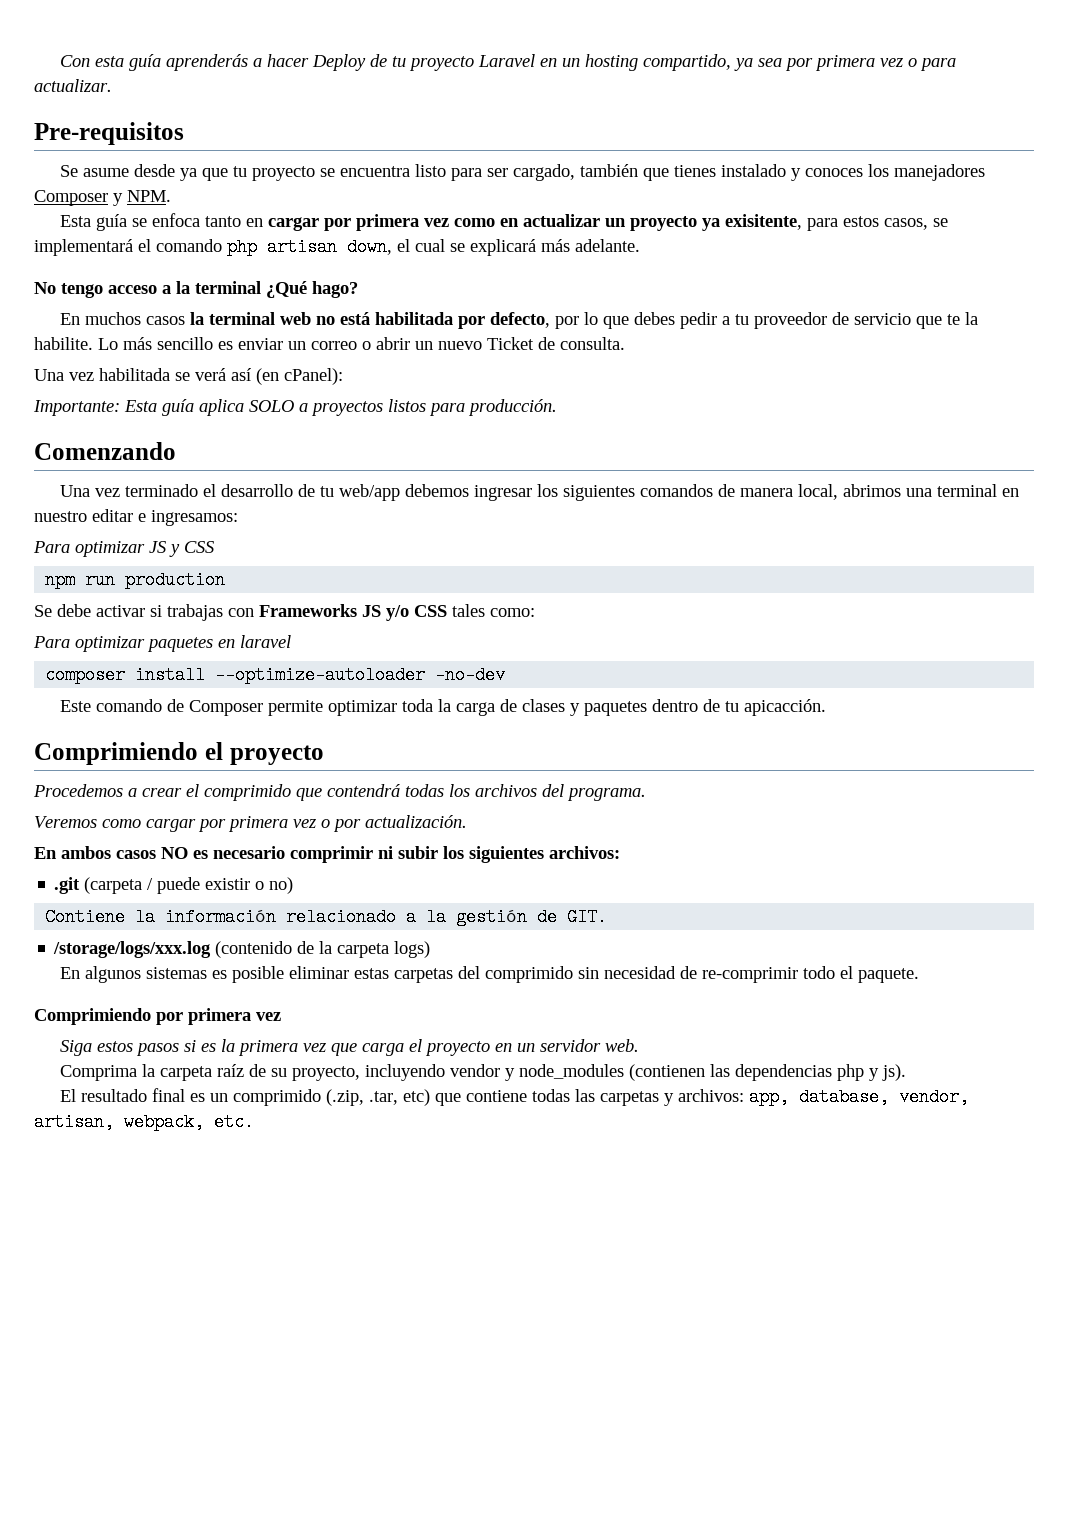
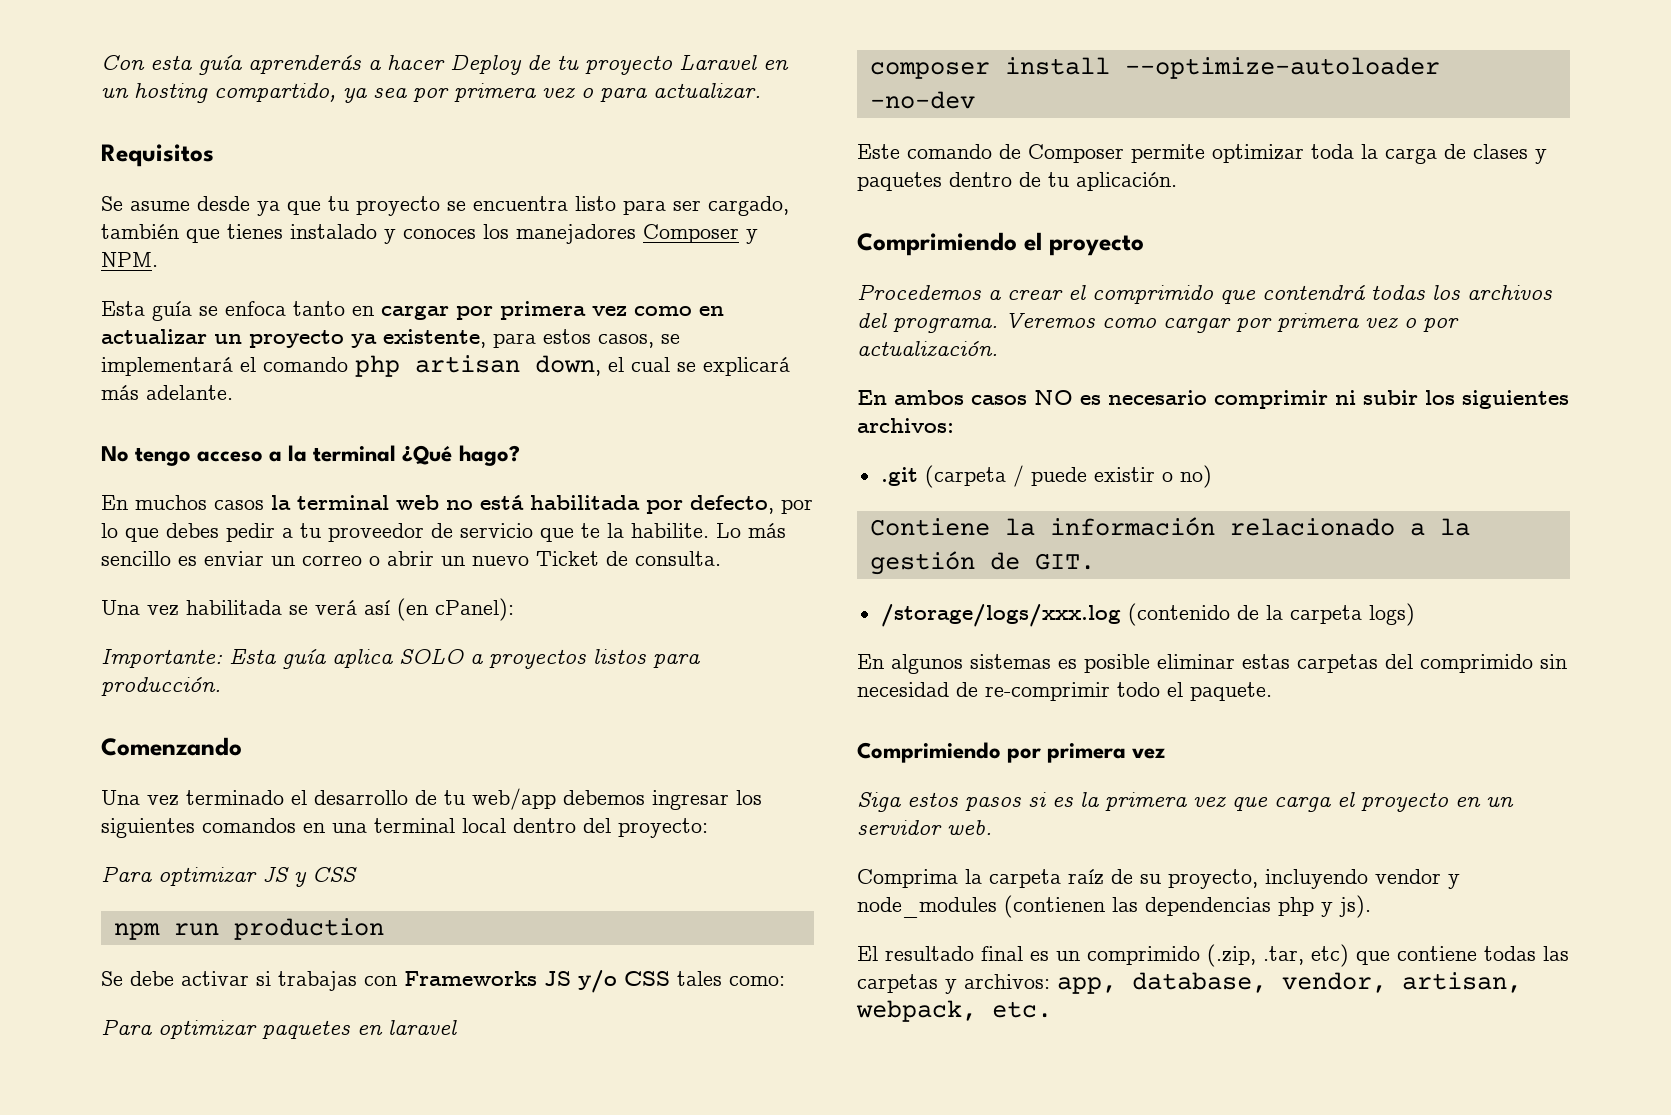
[34,122,184,145] Pre-requisitos -> [101,144,214,167] Requisitos
[724,214,802,230] exisitente, -> [383,329,486,348] existente,
[717,484,1019,500] [34,509,238,526] de manera local, abrimos una terminal en nuestro editar e ingresamos: -> [303,818,708,838] en una terminal local dentro del proyecto:
[743,699,826,716] apicacción. -> [1076,172,1177,191] aplicación.
(646, 794) // -> (998, 325) none

